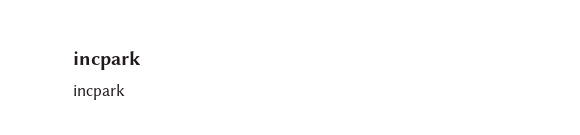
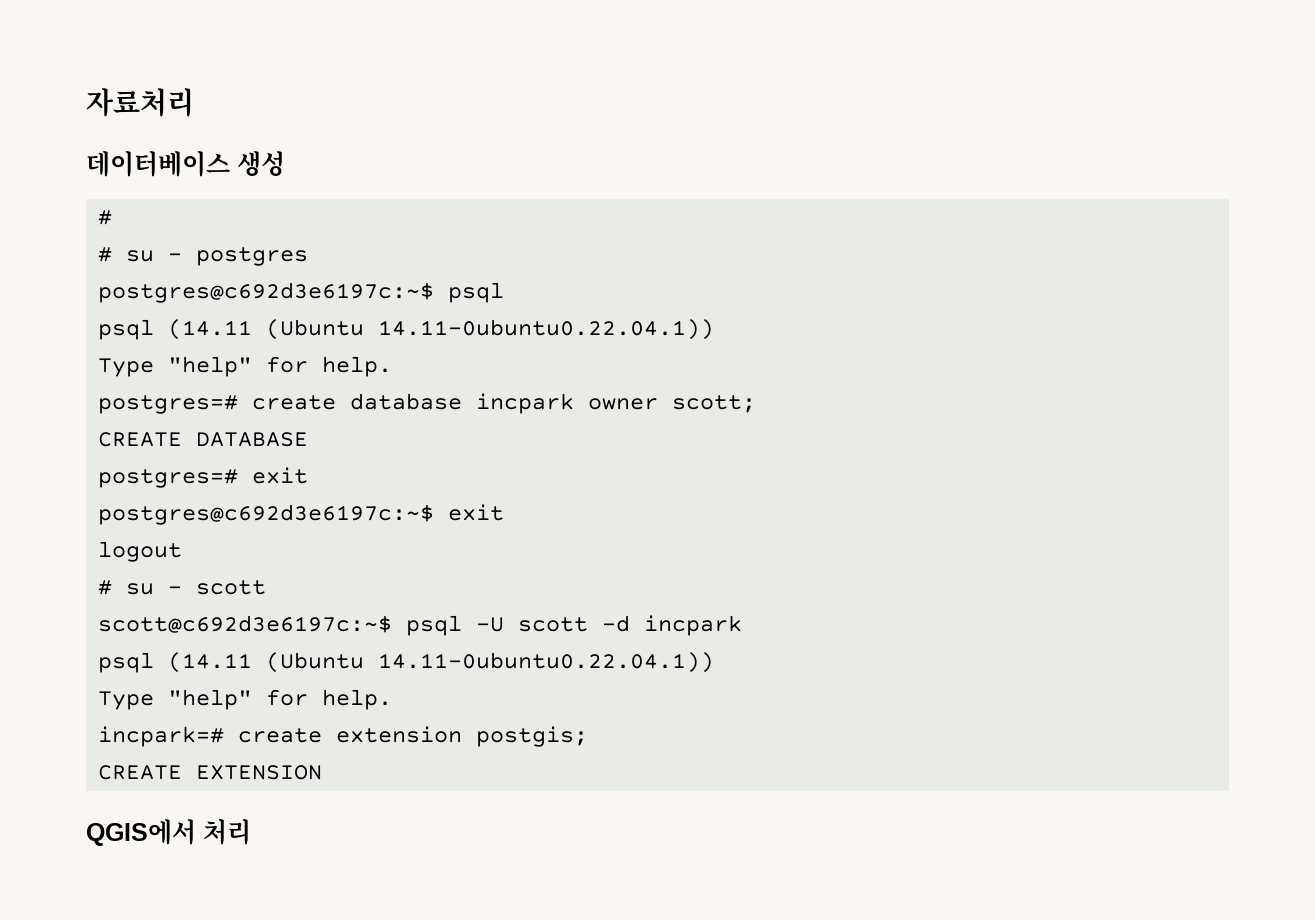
[73,51,141,70] [73,84,125,100] incpark // incpark -> [86,88,194,117] [86,151,285,177] [98,210,112,225] [98,247,308,266] [98,282,504,303] [98,319,714,340] [98,356,392,377] [98,393,756,414] [98,432,308,447] [98,467,308,488] [98,504,504,525] [98,541,182,562] [98,580,266,595] [98,615,742,636] [98,652,714,673] [98,689,392,710] [98,726,588,747] [98,765,322,780] [86,819,251,846] 자료처리 // 데이터베이스 생성 // # // # su - postgres // postgres@c692d3e6197c:~$ psql // psql (14.11 (Ubuntu 14.11-0ubuntu0.22.04.1)) // Type "help" for help. // postgres=# create database incpark owner scott; // CREATE DATABASE // postgres=# exit // postgres@c692d3e6197c:~$ exit // logout // # su - scott // scott@c692d3e6197c:~$ psql -U scott -d incpark // psql (14.11 (Ubuntu 14.11-0ubuntu0.22.04.1)) // Type "help" for help. // incpark=# create extension postgis; // CREATE EXTENSION // QGIS에서 처리

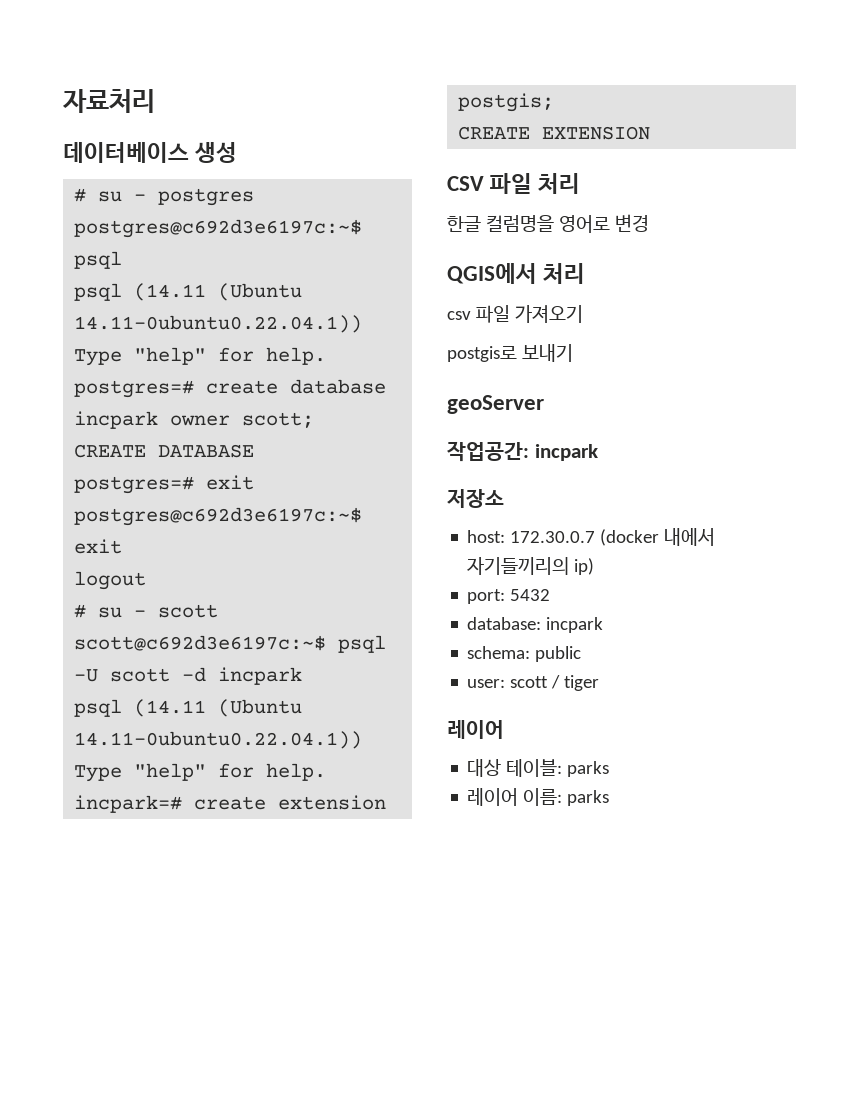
[98,247,112,262] // # -> (87, 195) none
[86,819,251,846] QGIS에서 처리 -> [447,173,581,194] [447,214,649,233] [447,263,586,284] [447,305,583,323] [447,344,573,362] [447,395,544,414] [447,441,598,462] [447,489,504,508] [467,528,716,546] [467,557,595,575] [467,589,551,604] [467,617,604,633] [467,646,582,662] [467,675,600,691] [447,720,504,739] [467,759,610,777] [467,788,610,806] CSV 파일 처리 // 한글 컬럼명을 영어로 변경 // QGIS에서 처리 // csv 파일 가져오기 // postgis로 보내기 // geoServer // 작업공간: incpark // 저장소 // host: 172.30.0.7 (docker 내에서 자기들끼리의 ip) // port: 5432 // database: incpark // schema: public // user: scott / tiger // 레이어 // 대상 테이블: parks // 레이어 이름: parks

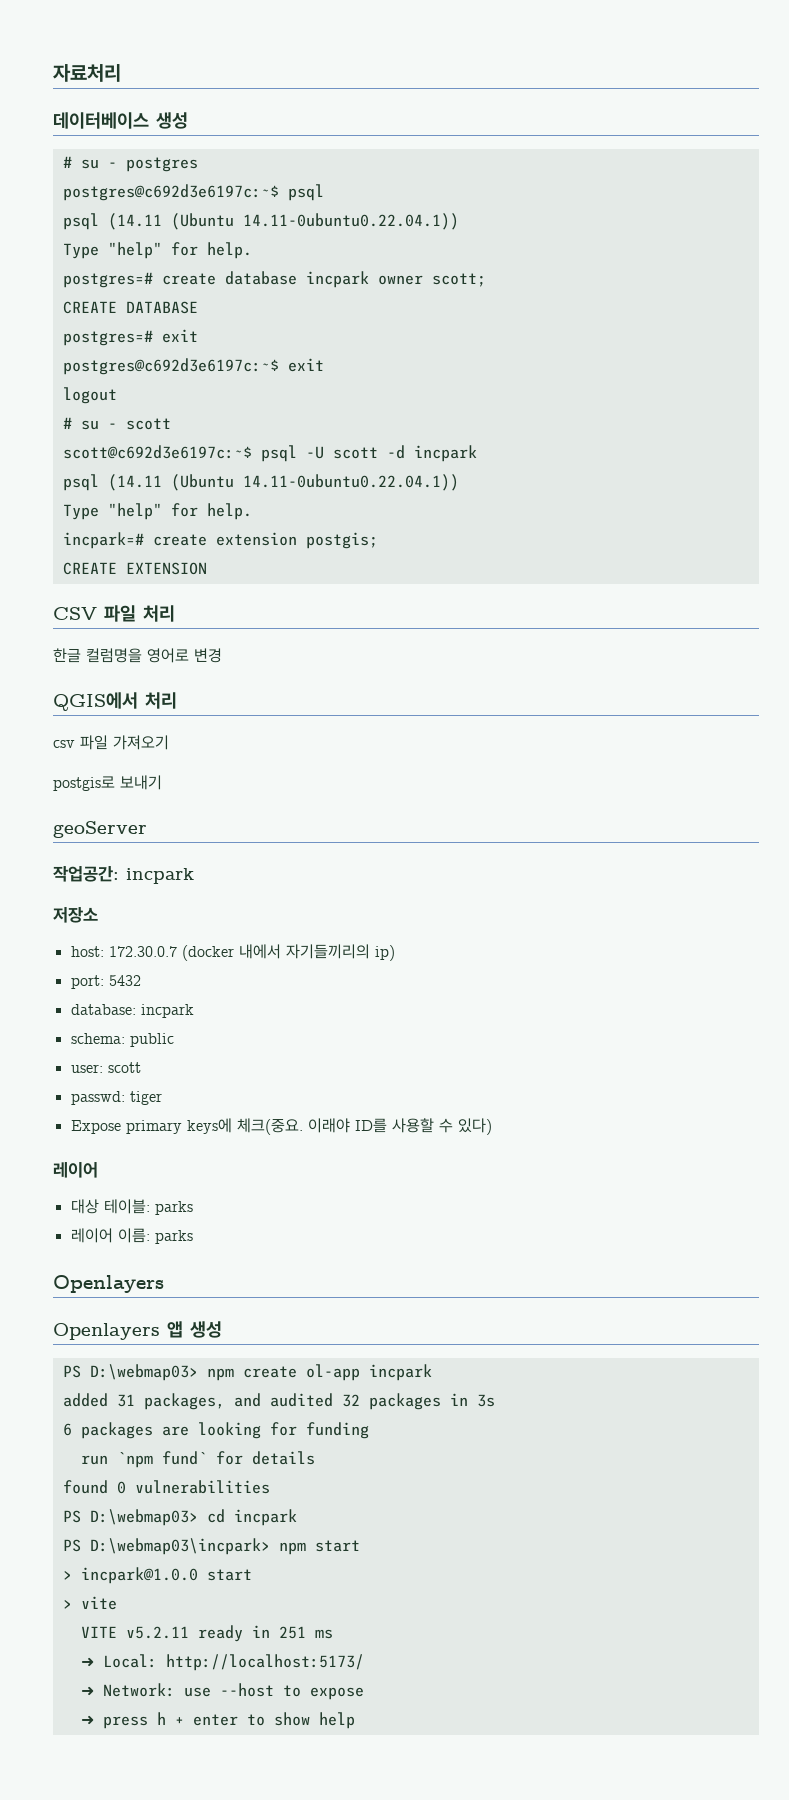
[551,675,561,689] / -> [70,1091,125,1105] // passwd:
(600, 683) none -> [70,1118,492,1135] // Expose primary keys에 체크(중요. 이래야 ID를 사용할 수 있다)
(610, 798) none -> [53,1275,164,1293] [53,1321,222,1340] [62,1364,432,1381] [62,1393,495,1410] [62,1422,369,1439] [80,1451,315,1468] [62,1480,270,1494] [62,1509,297,1526] [62,1538,360,1555] [62,1567,252,1584] [62,1596,117,1610] [80,1625,333,1642] [80,1654,364,1671] [80,1683,364,1700] [80,1712,355,1729] // Openlayers // Openlayers 앱 생성 // PS D:\webmap03> npm create ol-app incpark // added 31 packages, and audited 32 packages in 3s // 6 packages are looking for funding // run `npm fund` for details // found 0 vulnerabilities // PS D:\webmap03> cd incpark // PS D:\webmap03\incpark> npm start // > incpark@1.0.0 start // > vite // VITE v5.2.11 ready in 251 ms // ➜ Local: http://localhost:5173/ // ➜ Network: use --host to expose // ➜ press h + enter to show help

